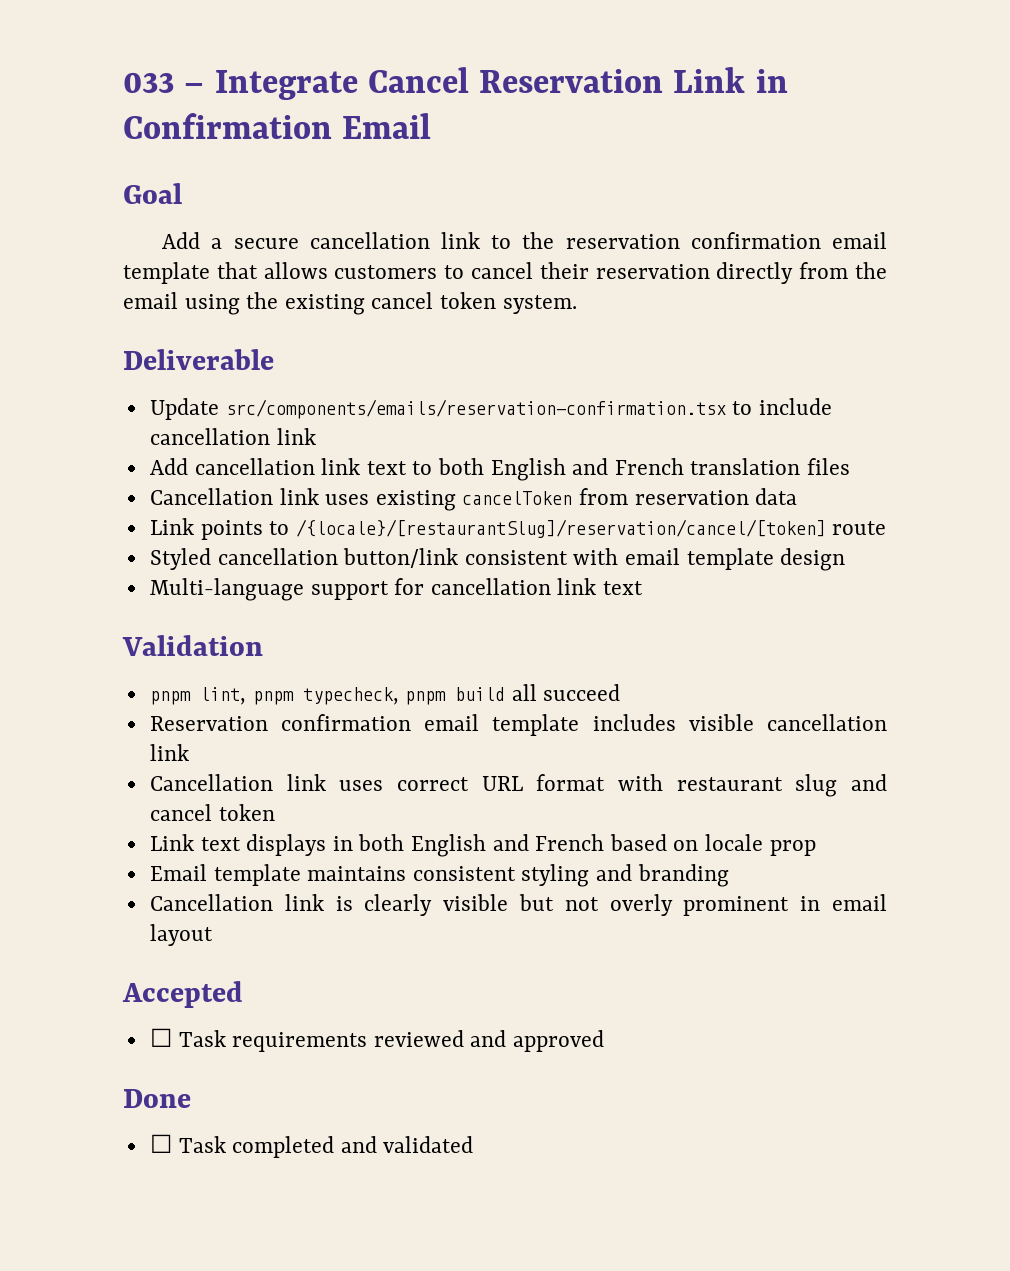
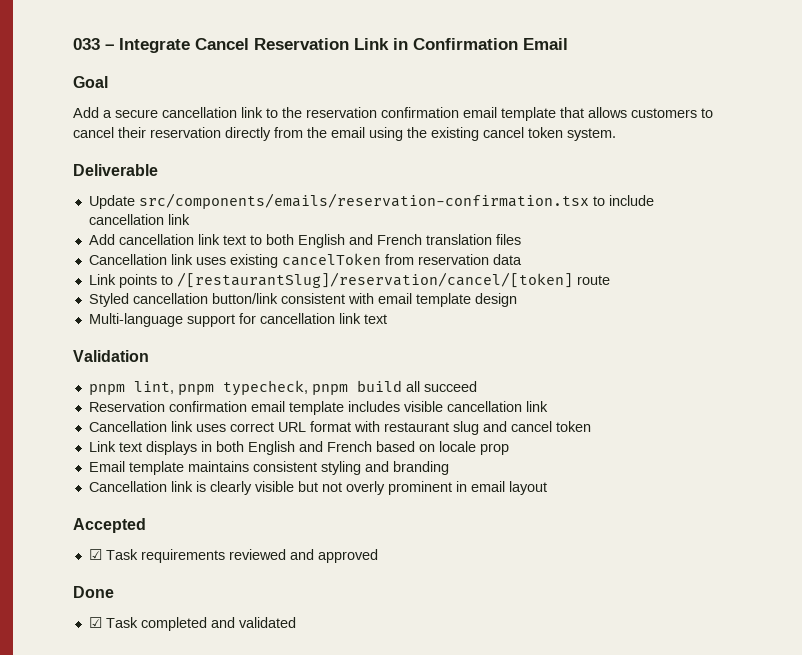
[295,519,826,538] /{locale}/[restaurantSlug]/reservation/cancel/[token] -> [176,272,573,288] /[restaurantSlug]/reservation/cancel/[token]
[149,1028,172,1047] ☐ -> [88,549,102,560] ☑
[149,1134,172,1153] ☐ -> [88,617,102,628] ☑

